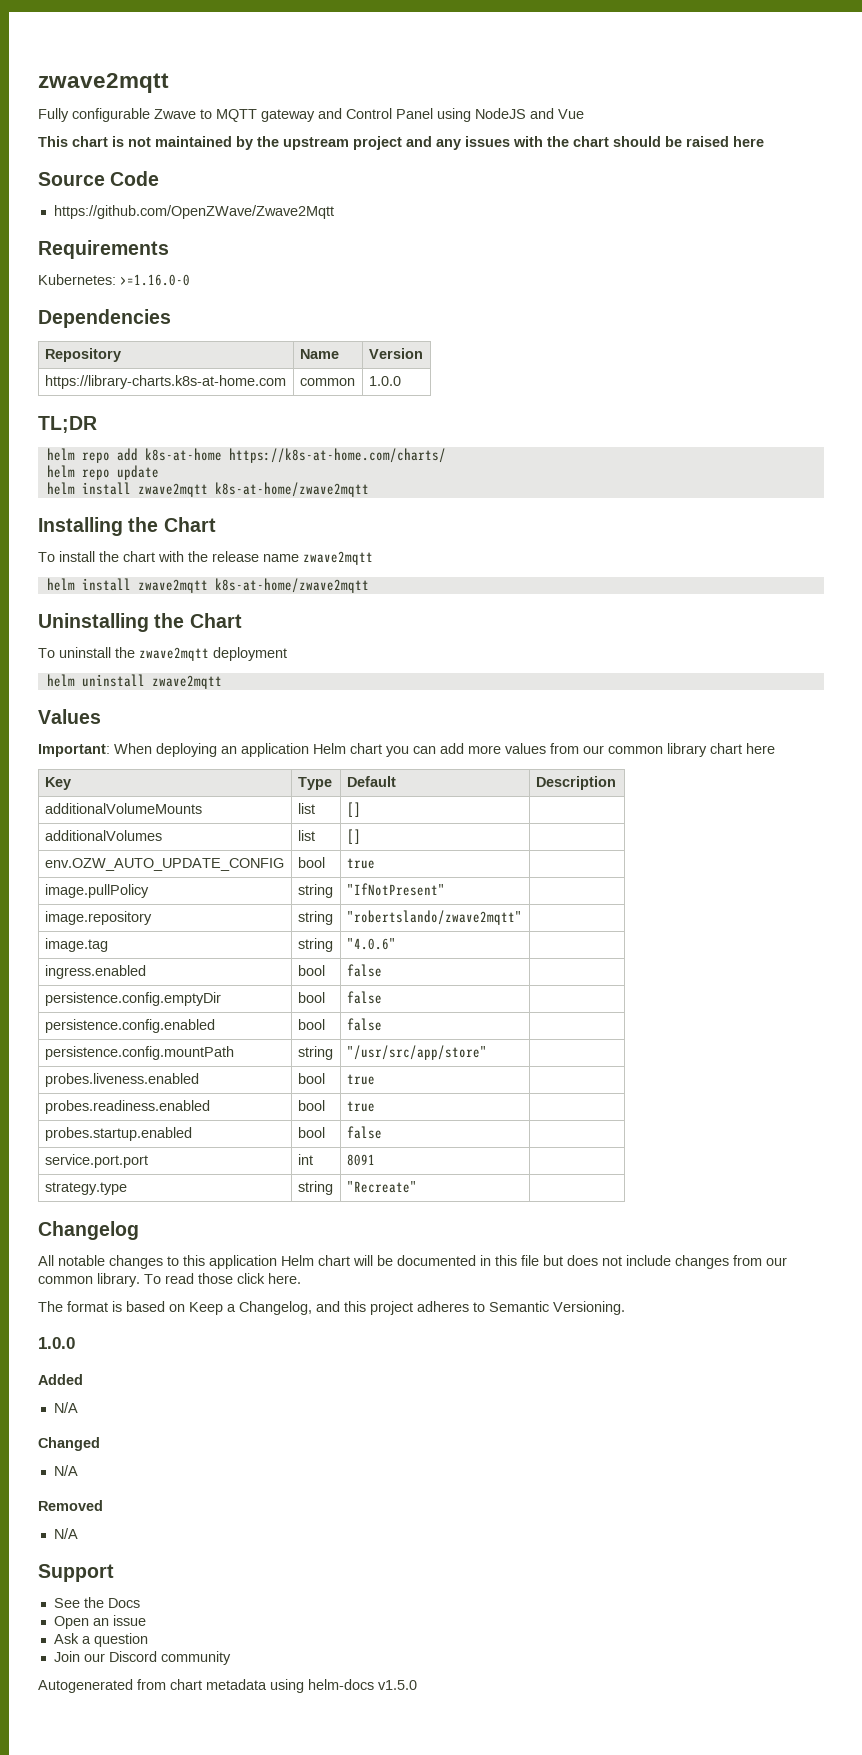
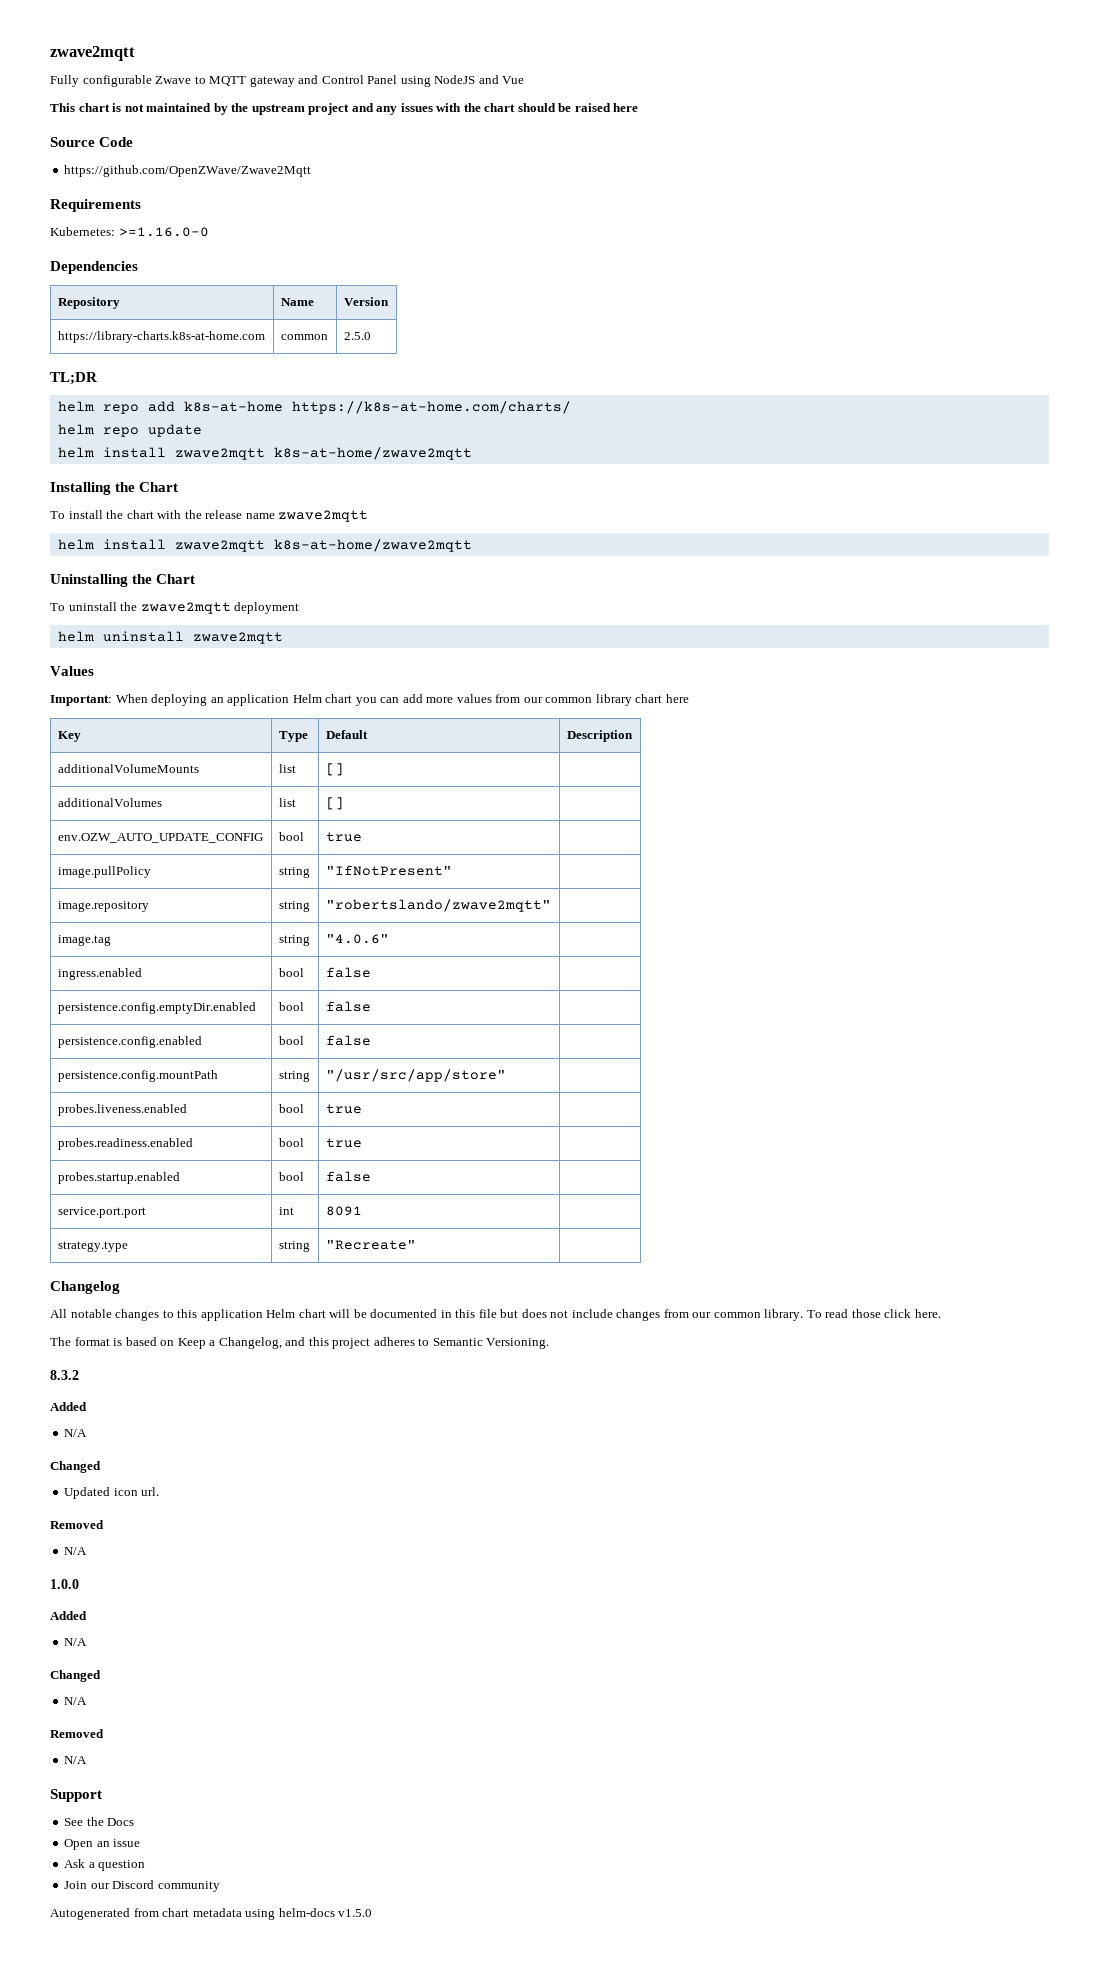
[368,376,401,386] 1.0.0 -> [343,332,371,340] 2.5.0
[44,992,221,1006] persistence.config.emptyDir -> [57,1002,256,1014] persistence.config.emptyDir.enabled
(625, 1308) none -> [50,1370,79,1380] [50,1402,87,1411] [64,1429,88,1437] [50,1461,101,1473] [64,1487,160,1499] [50,1520,104,1529] [64,1547,88,1555] // 8.3.2 // Added // N/A // Changed // Updated icon url. // Removed // N/A

